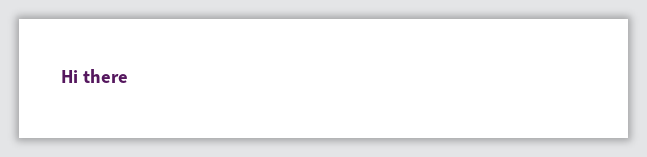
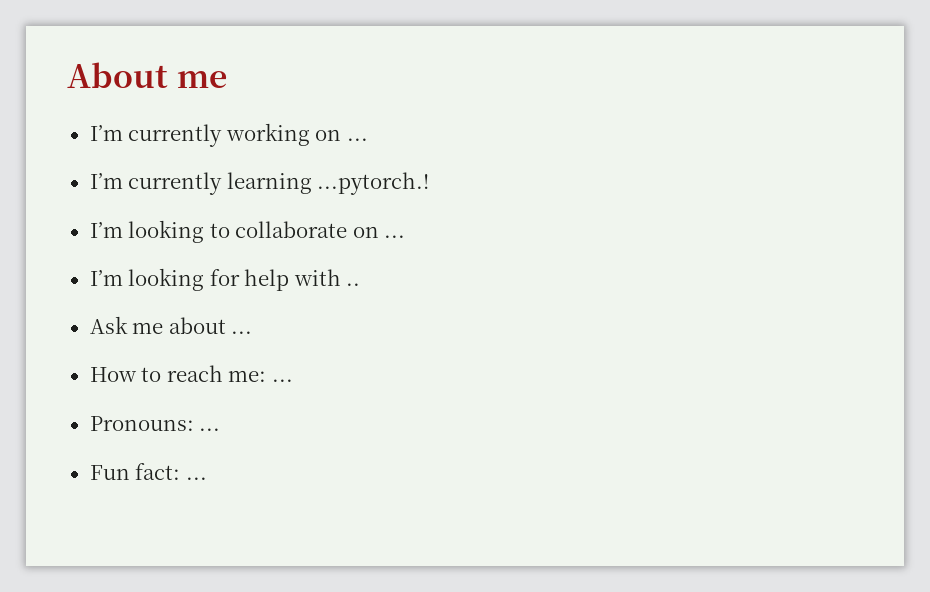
[61,69,128,83] Hi there -> [67,62,227,88] [89,123,368,147] [89,172,430,195] [89,220,406,243] [89,268,361,291] [89,316,253,334] [89,365,293,382] [89,416,221,431] [89,463,207,480] About me // I’m currently working on ... // I’m currently learning ...pytorch.! // I’m looking to collaborate on ... // I’m looking for help with .. // Ask me about ... // How to reach me: ... // Pronouns: ... // Fun fact: ...

